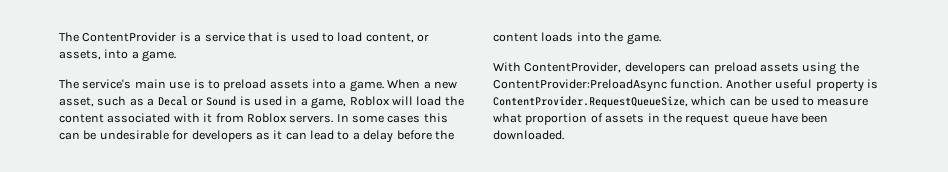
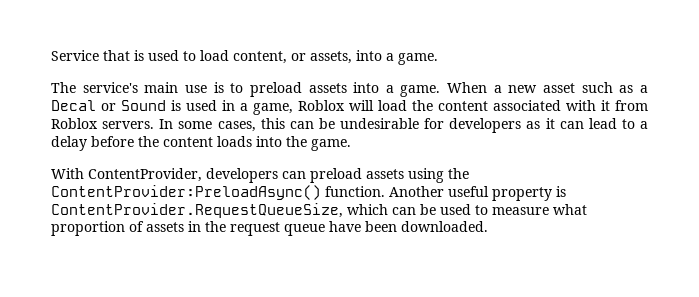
[59,32,245,42] The ContentProvider is a service -> [51,50,99,61] Service
[59,97,94,107] asset, -> [543,83,576,93] asset
[387,115,421,123] cases -> [217,121,256,132] cases,
[493,79,667,92] ContentProvider:PreloadAsync -> [51,185,321,200] ContentProvider:PreloadAsync()

